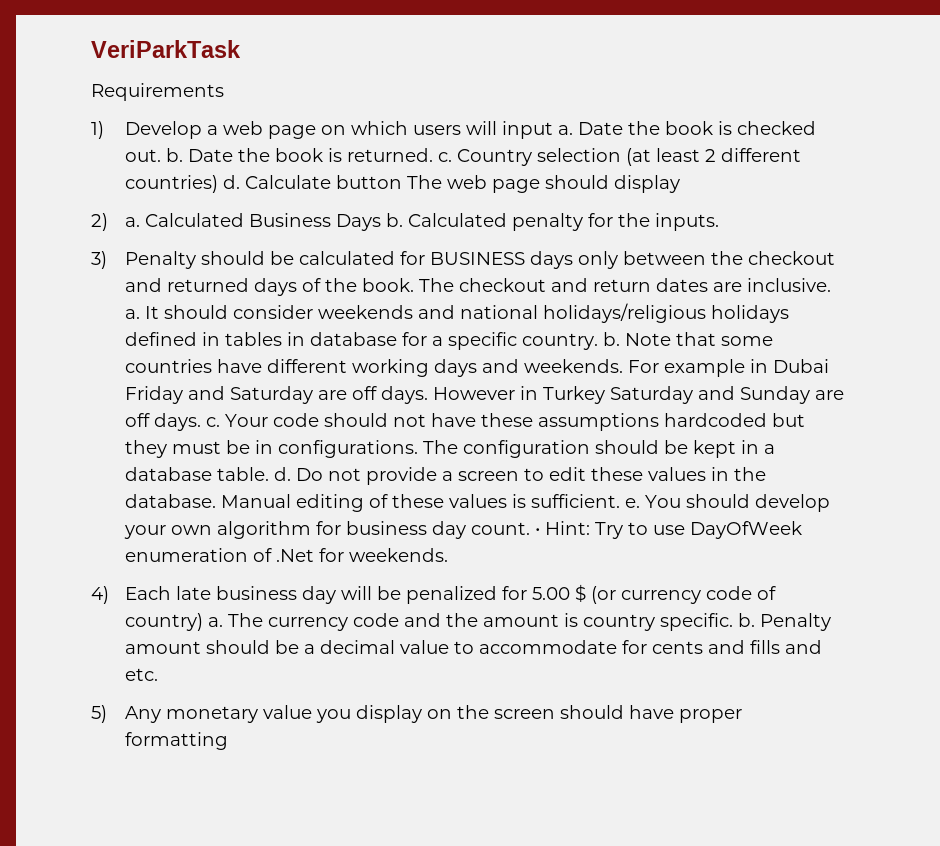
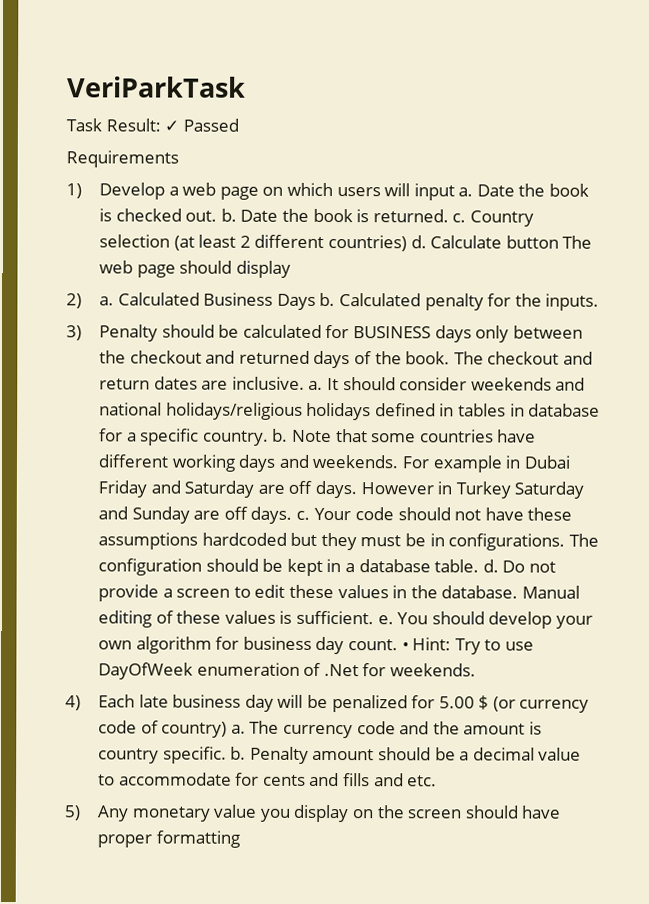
(241, 49) none -> [66,118,239,132] // Task Result: ✓ Passed

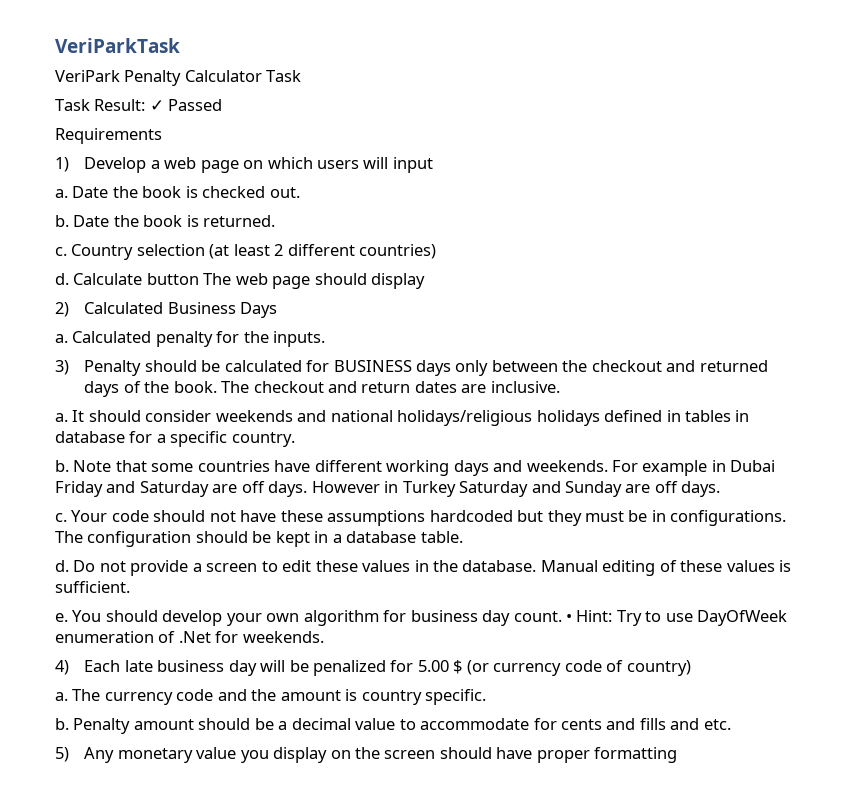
(246, 87) none -> [55,70,302,86] // VeriPark Penalty Calculator Task
(455, 192) none -> (433, 165) //
(218, 216) none -> (300, 192) //
(449, 216) none -> (276, 221) //
(407, 243) none -> (437, 251) //
[98,296,114,306] a. -> (69, 309) none
[319,292,336,307] b. -> [55,334,68,343] // a.
(305, 383) none -> (560, 387) //
(269, 438) none -> (295, 439) //
(293, 515) none -> (721, 489) //
(480, 566) none -> (463, 537) //
(374, 617) none -> (130, 587) //
(228, 729) none -> (691, 668) //
(227, 755) none -> (487, 697) //

